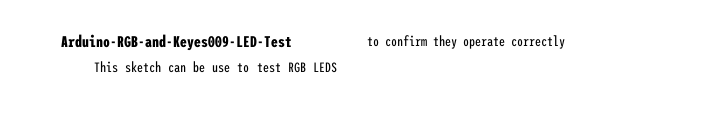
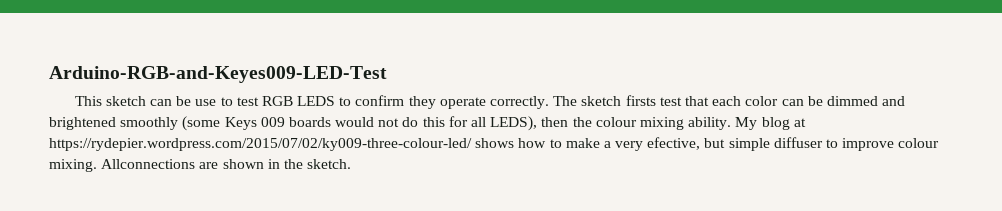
[511,35,565,49] correctly -> [490,95,906,109] [49,116,806,131] [49,137,940,151] [49,159,352,172] correctly. The sketch firsts test that each color can be dimmed and brightened smoothly (some Keys 009 boards would not do this for all LEDS), then the colour mixing ability. My blog at https://rydepier.wordpress.com/2015/07/02/ky009-three-colour-led/ shows how to make a very efective, but simple diffuser to improve colour mixing. Allconnections are shown in the sketch.

